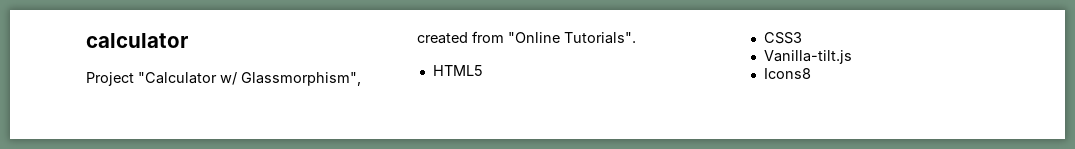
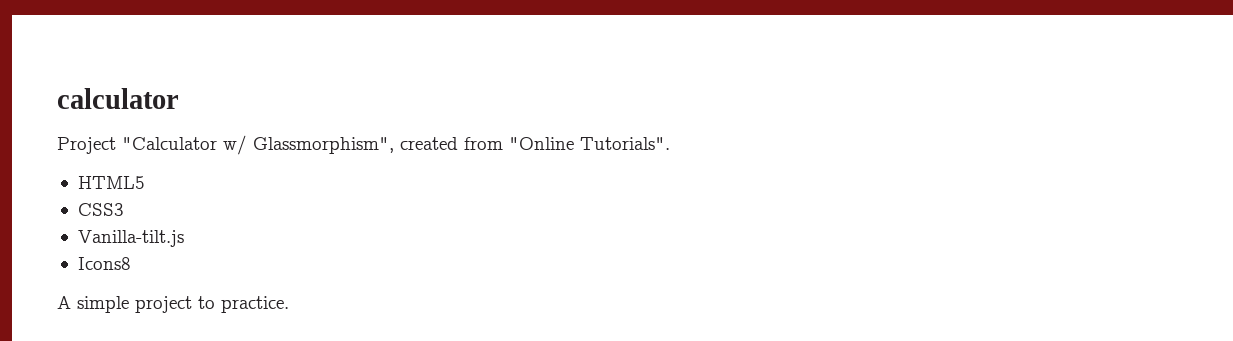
(811, 73) none -> [57,296,289,313] // A simple project to practice.

